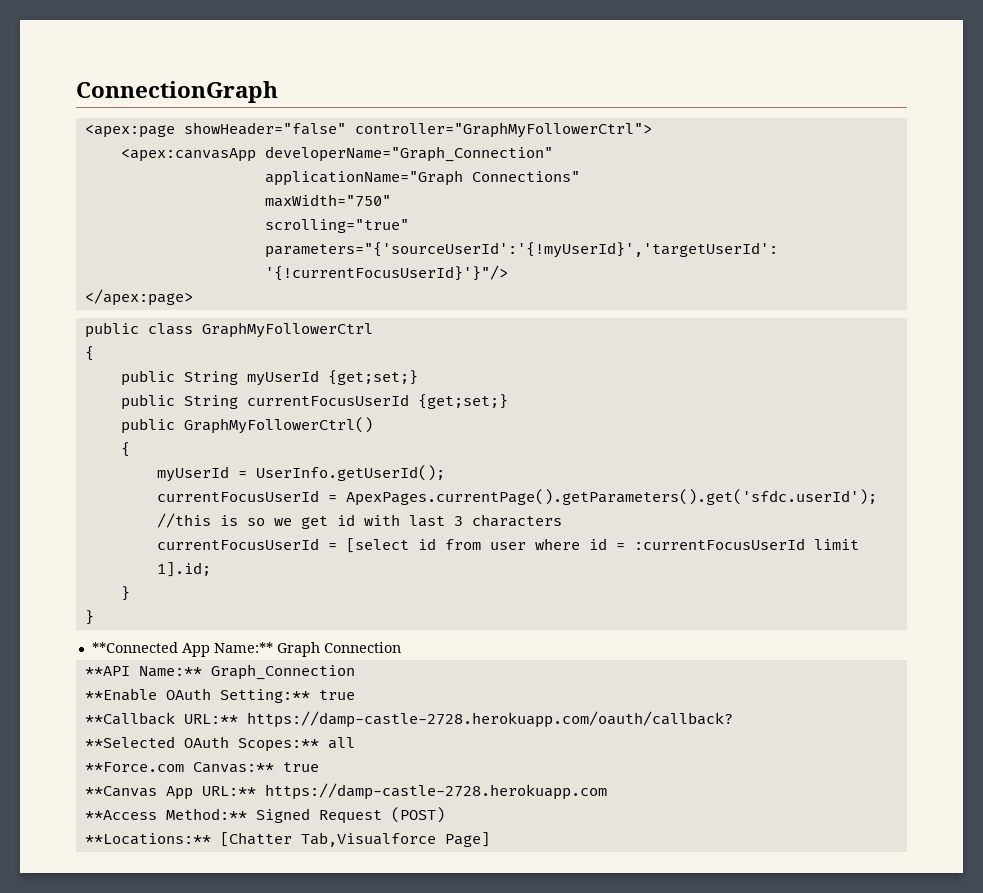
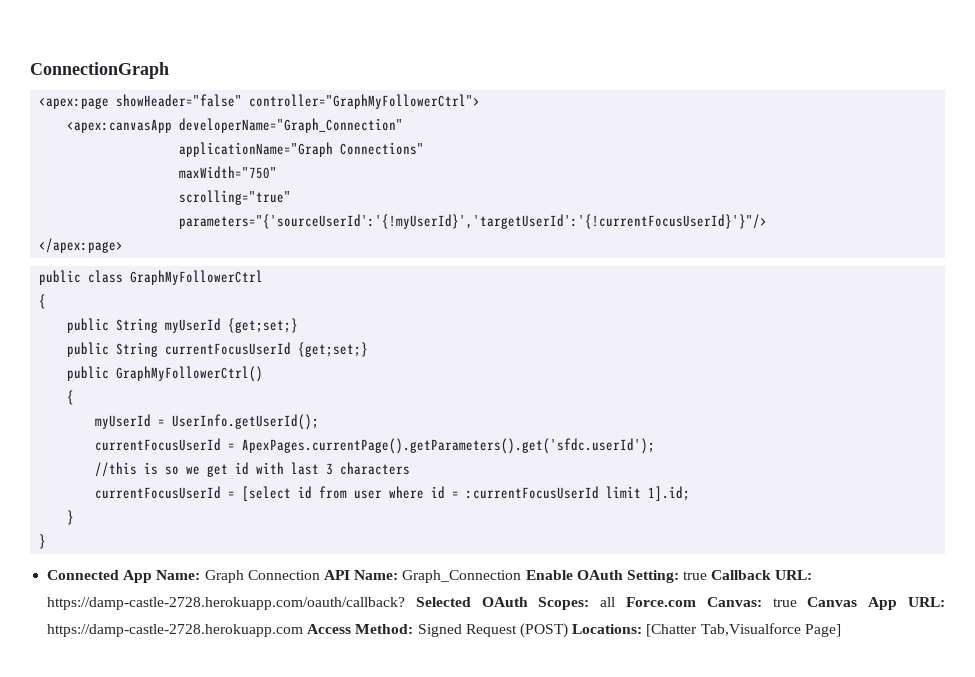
[91,642,273,657] **Connected App Name:** -> [47,570,201,583] Connected App Name:
[84,666,202,677] // **API Name:** -> [323,570,399,580] API Name:
[84,688,355,703] [84,712,238,725] // **Enable OAuth Setting:** true // **Callback URL:** -> [525,570,813,583] Enable OAuth Setting: true Callback URL:
[84,736,319,752] // **Selected OAuth Scopes:** -> [415,597,590,610] Selected OAuth Scopes:
[84,762,319,773] [84,786,256,800] // **Force.com Canvas:** true // **Canvas App URL:** -> [626,597,945,610] Force.com Canvas: true Canvas App URL:
[84,808,247,820] // **Access Method:** -> [307,624,414,634] Access Method:
[84,833,211,845] // **Locations:** -> [572,624,643,634] Locations:

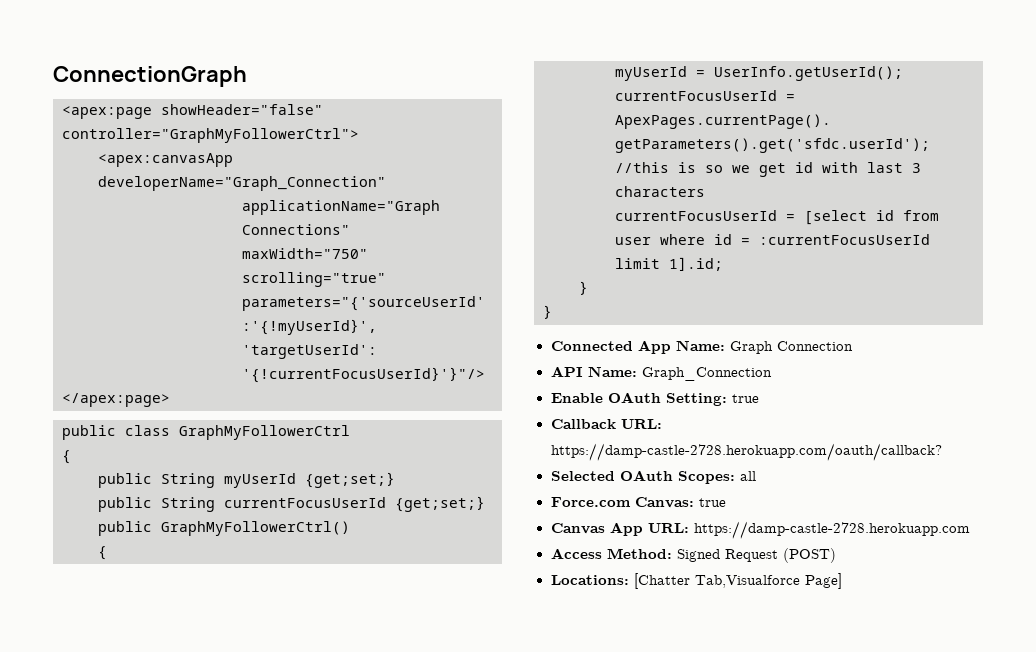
(320, 575) none -> (853, 346) //
(522, 576) none -> (772, 374) //
(708, 575) none -> (759, 398) //
(406, 603) none -> (942, 452) //
(616, 602) none -> (756, 476) //
(797, 602) none -> (726, 502) //
(304, 630) none -> (970, 530) //
(568, 630) none -> (836, 555) //

